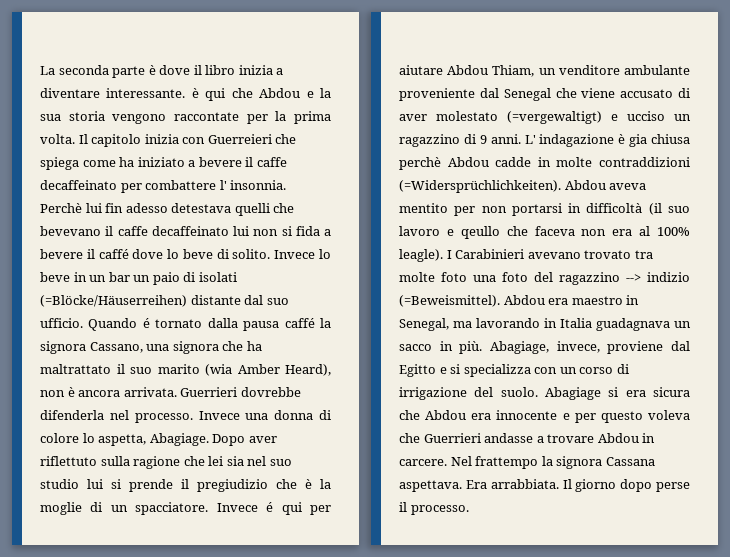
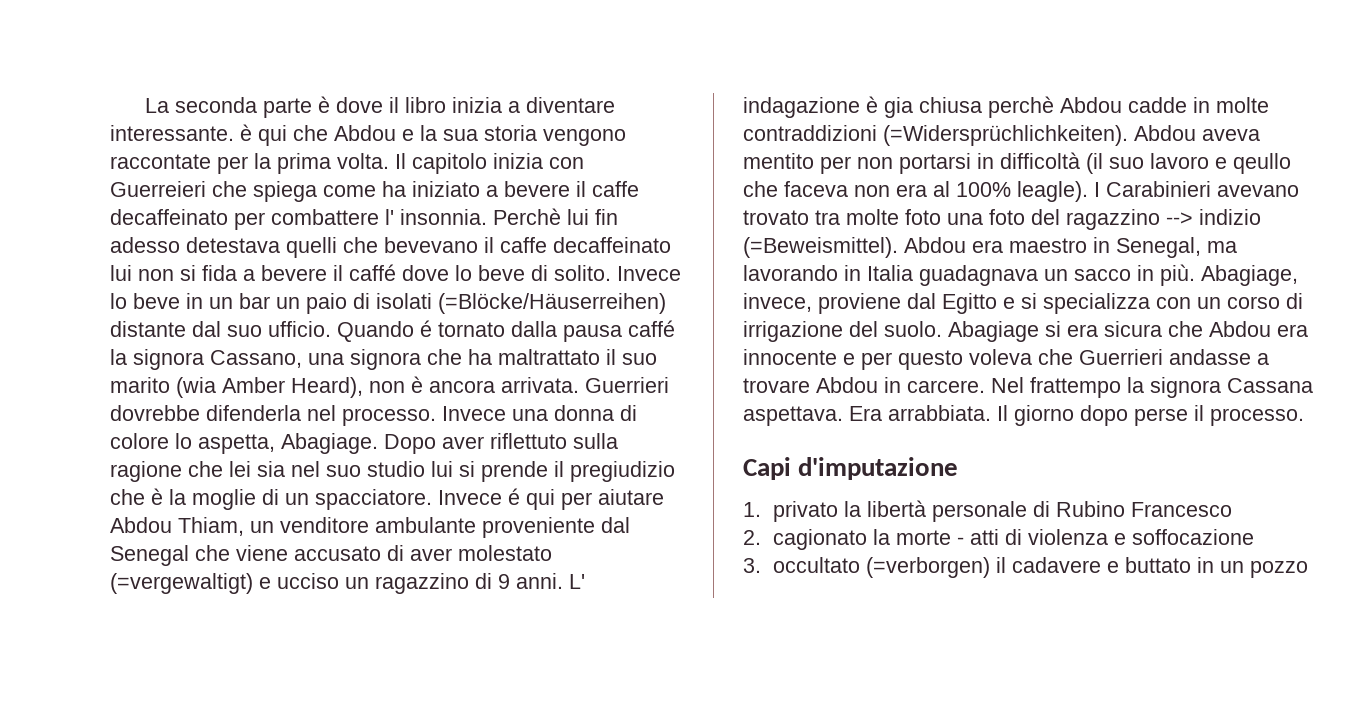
(469, 510) none -> [743,457,959,480] [743,500,1233,522] [743,529,1255,550] [743,557,1309,578] // Capi d'imputazione // 1. privato la libertà personale di Rubino Francesco // 2. cagionato la morte - atti di violenza e soffocazione // 3. occultato (=verborgen) il cadavere e buttato in un pozzo

